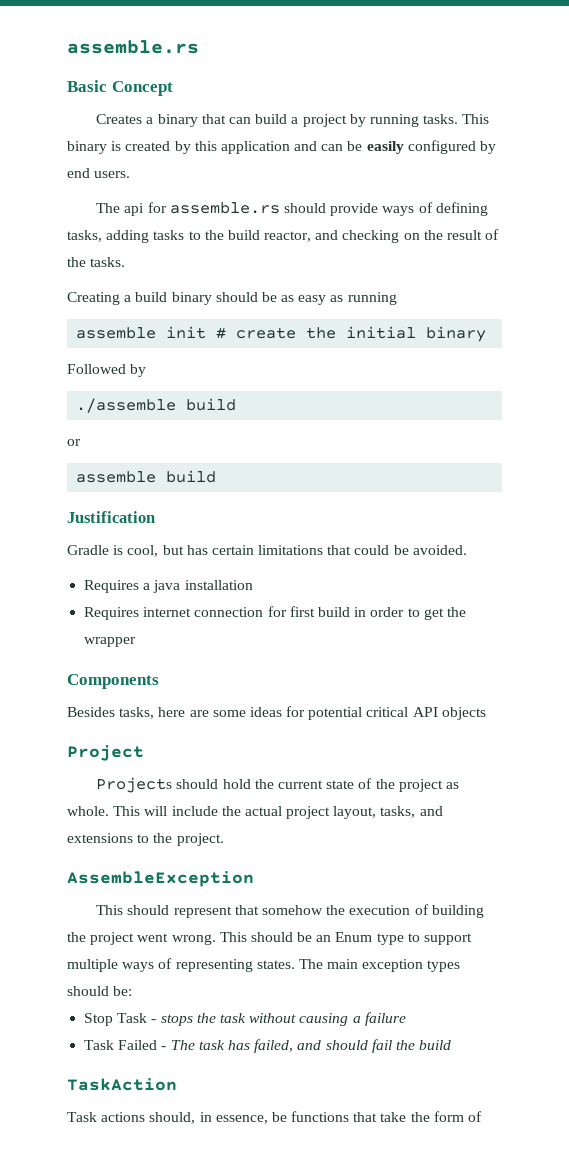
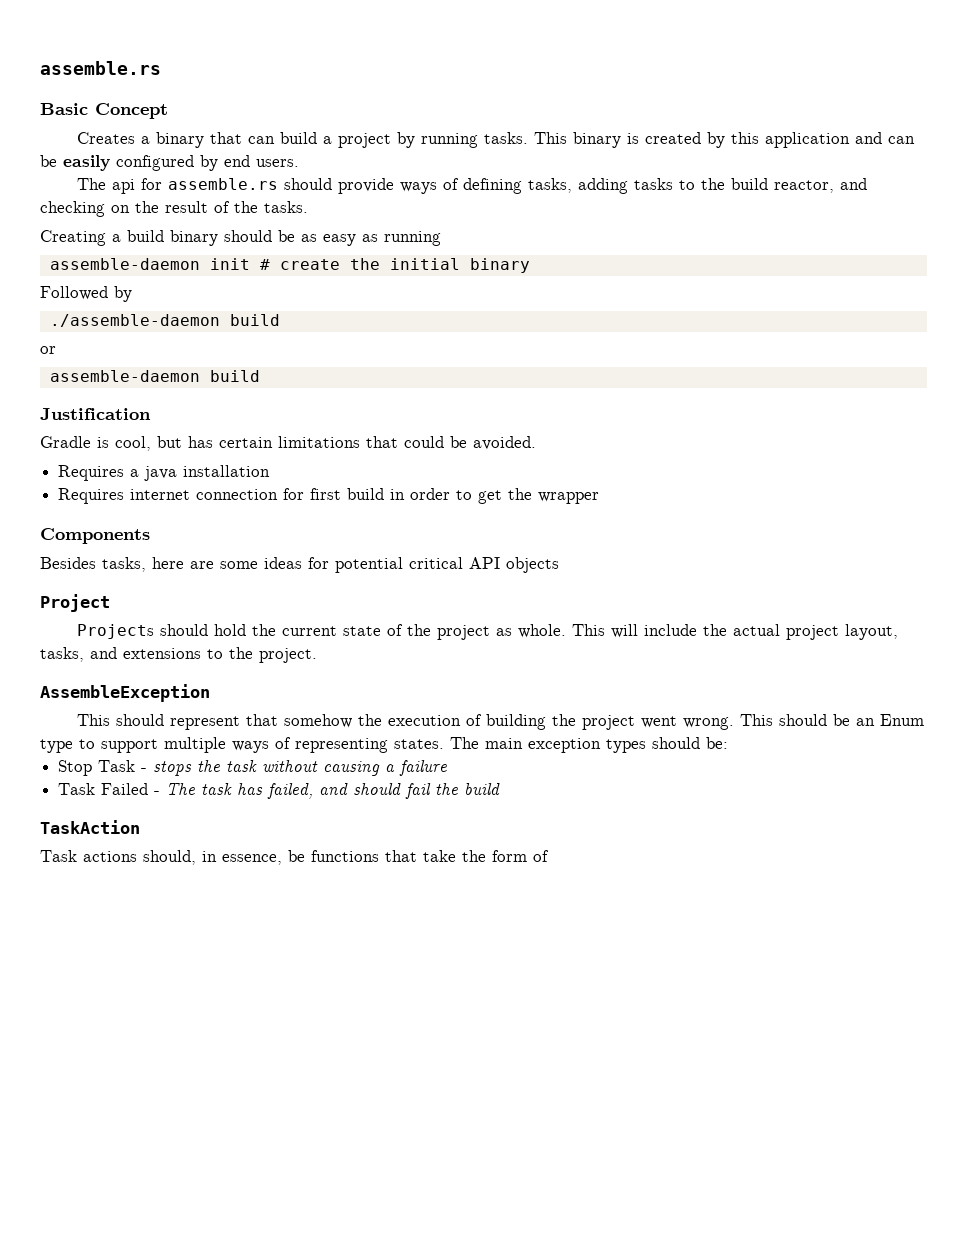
[76,327,157,339] assemble -> [49,258,200,270] assemble-daemon
[76,398,177,413] ./assemble -> [49,314,220,327] ./assemble-daemon
[76,471,157,483] assemble -> [49,370,200,382] assemble-daemon

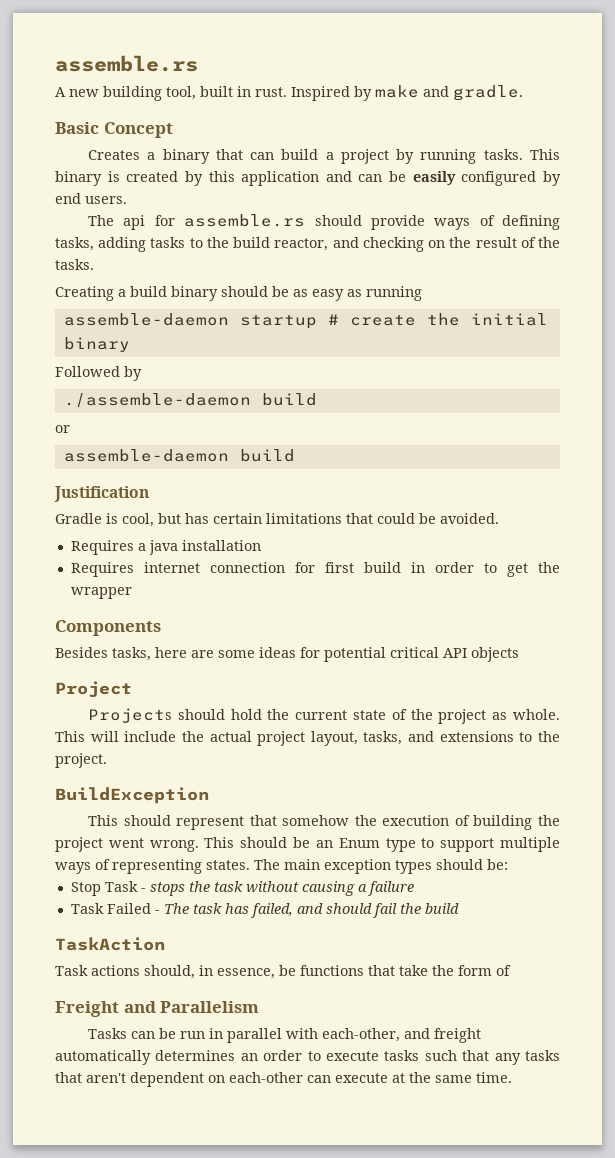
[40,61,161,75] assemble.rs -> [55,55,198,72] [55,85,523,101] assemble.rs // A new building tool, built in rust. Inspired by make and gradle.
[209,258,250,270] init -> [239,315,317,329] startup
[40,684,210,702] AssembleException -> [55,787,209,804] BuildException
(549, 856) none -> [55,1001,260,1017] [88,1028,482,1043] [55,1050,560,1065] [55,1072,512,1087] // Freight and Parallelism // Tasks can be run in parallel with each-other, and freight automatically determines an order to execute tasks such that any tasks that aren't dependent on each-other can execute at the same time.

